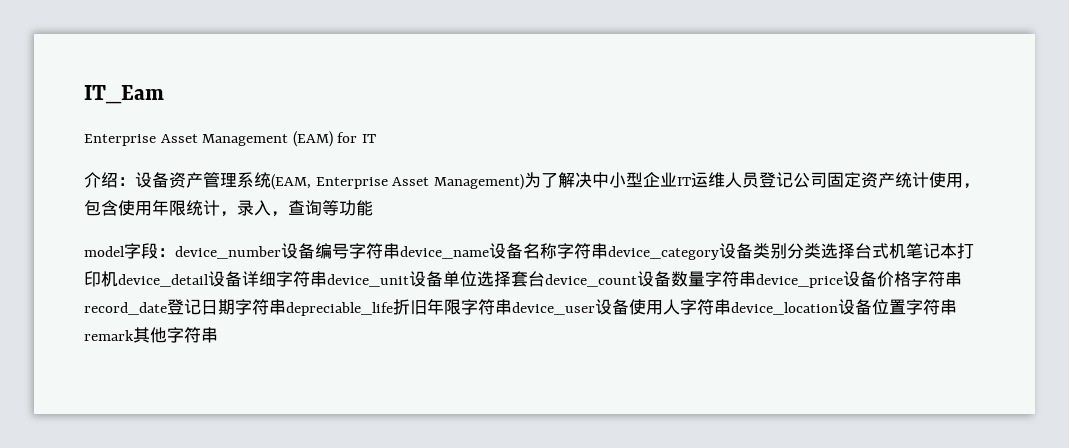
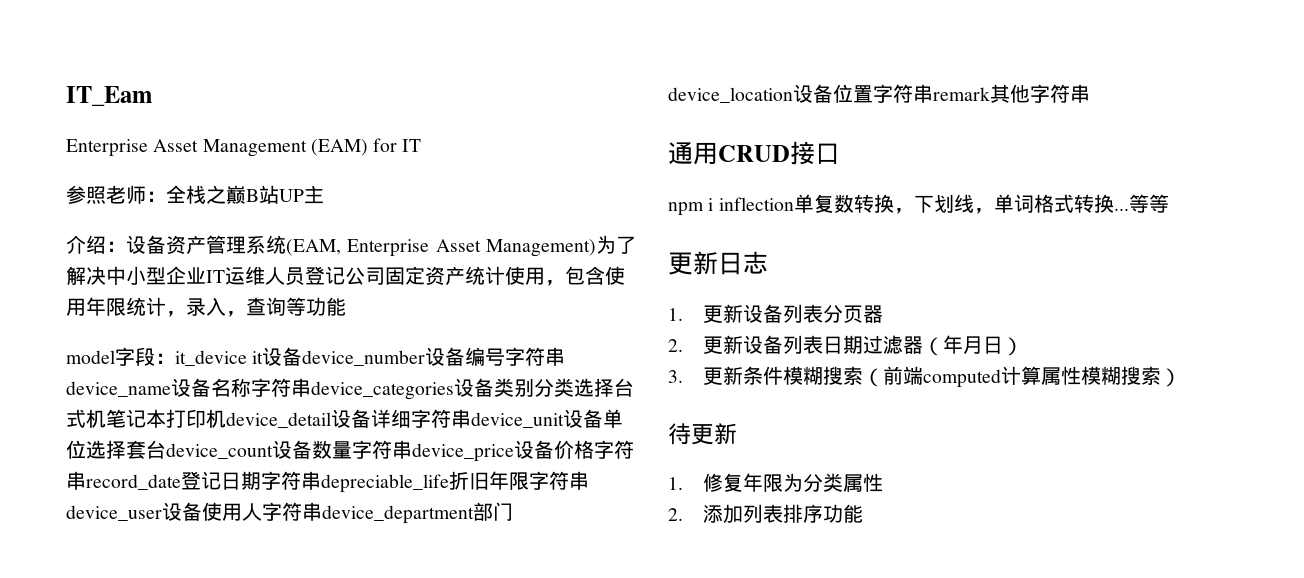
(376, 138) none -> [66,185,324,204] // 参照老师：全栈之巅B站UP主
(175, 252) none -> [175,347,303,366] it_device it设备
[608,246,719,260] device_category -> [311,381,454,400] device_categories
(731, 307) none -> [322,502,513,524] device_department部门
(218, 335) none -> [668,141,840,165] [668,194,1169,216] [668,251,768,275] [668,304,883,323] [668,335,1023,356] [668,366,1181,388] [668,423,737,445] [668,473,883,492] [668,504,863,524] // 通用CRUD接口 // npm i inflection单复数转换，下划线，单词格式转换...等等 // 更新日志 // 1.更新设备列表分页器 // 2.更新设备列表日期过滤器（年月日） // 3.更新条件模糊搜索（前端computed计算属性模糊搜索） // 待更新 // 1.修复年限为分类属性 // 2.添加列表排序功能

